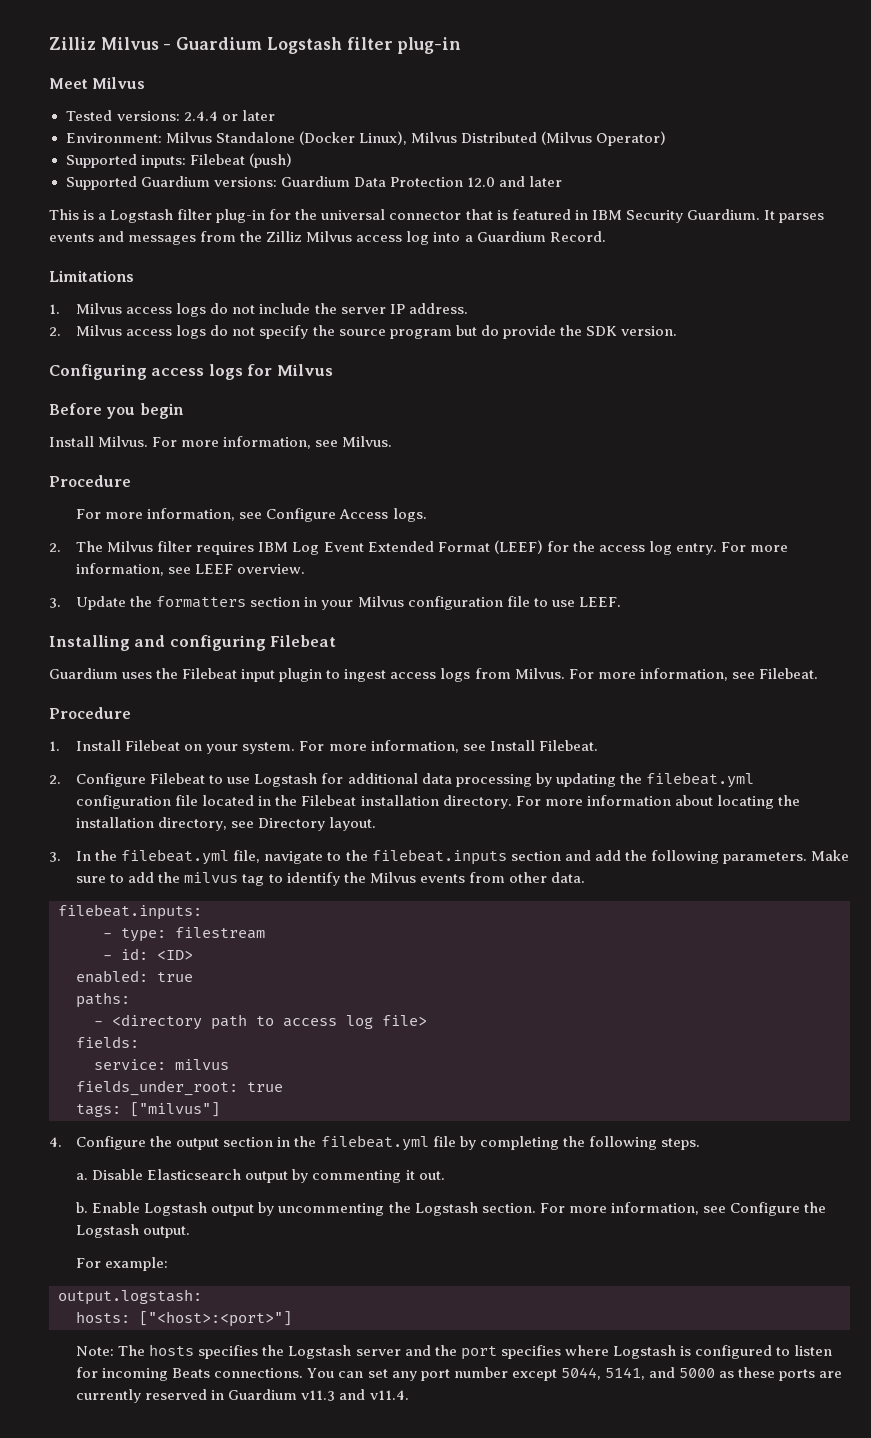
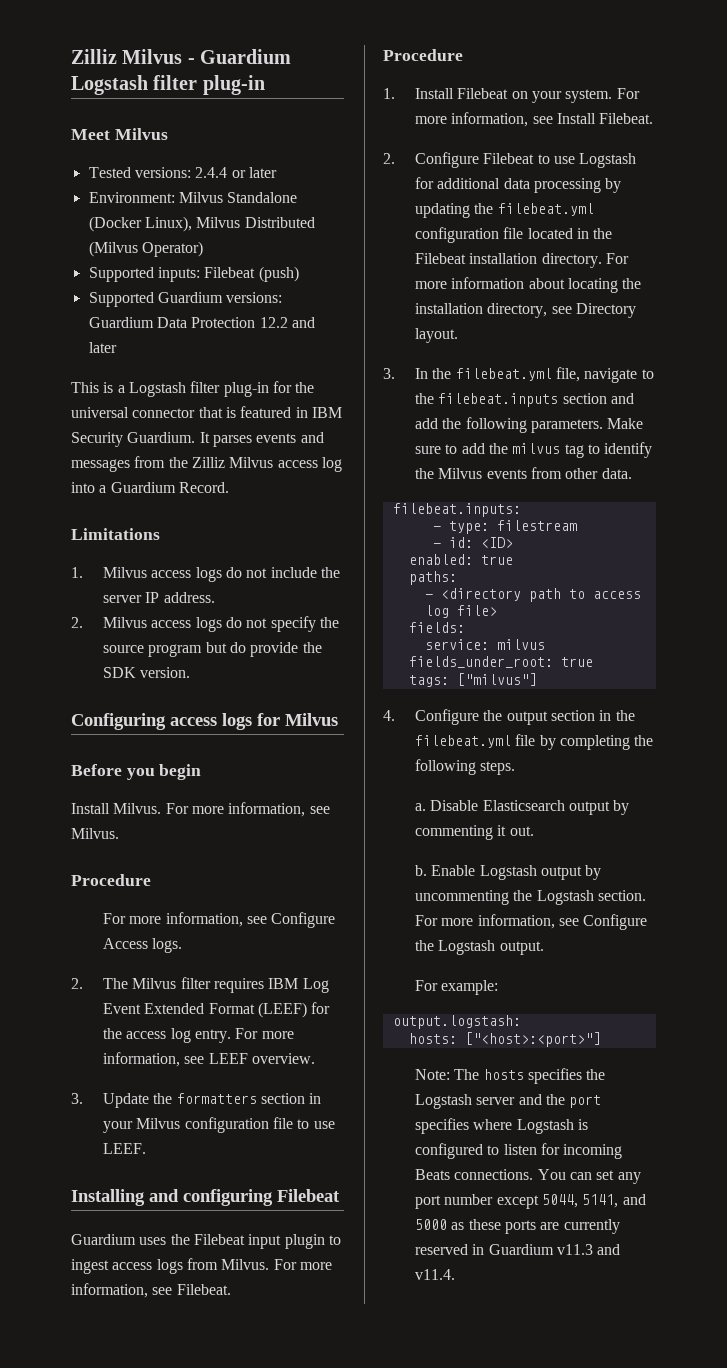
[466,177,495,187] 12.0 -> [259,317,288,328] 12.2

